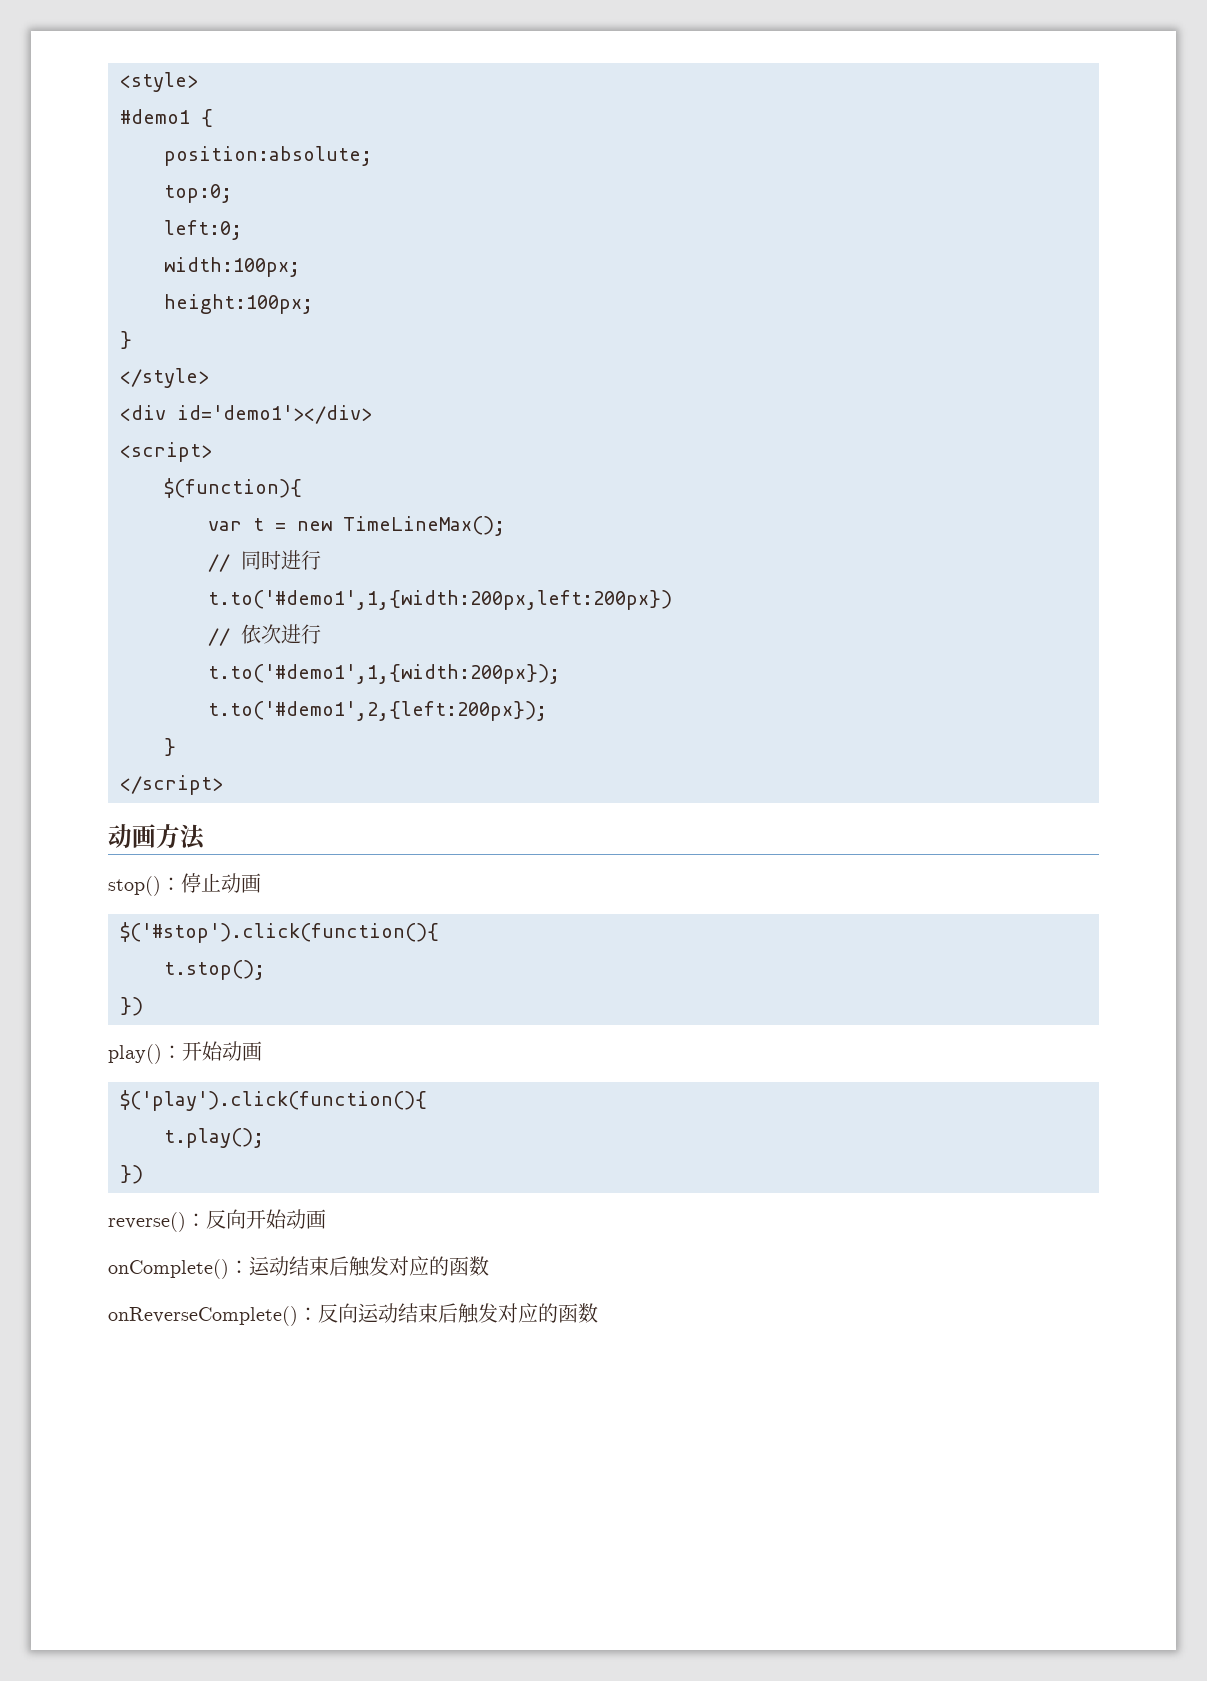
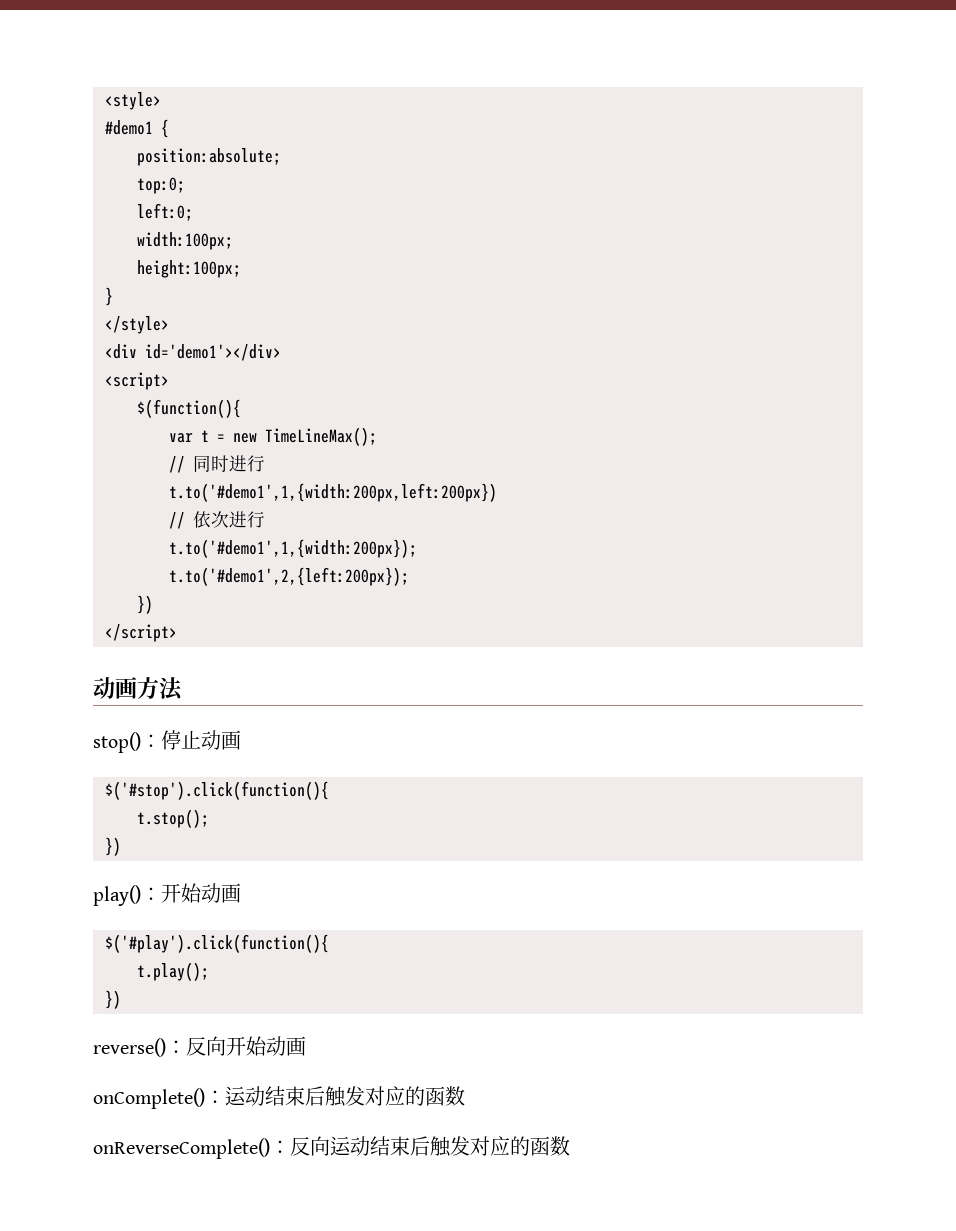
[164,478,302,498] $(function){ -> [137,399,241,418] $(function(){
[164,738,176,756] } -> [137,595,153,614] })
[120,1090,427,1111] $('play').click(function(){ -> [105,934,329,953] $('#play').click(function(){

